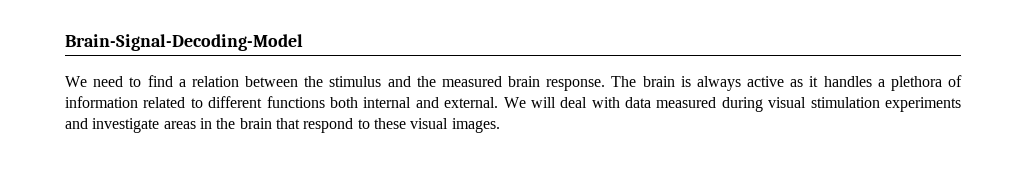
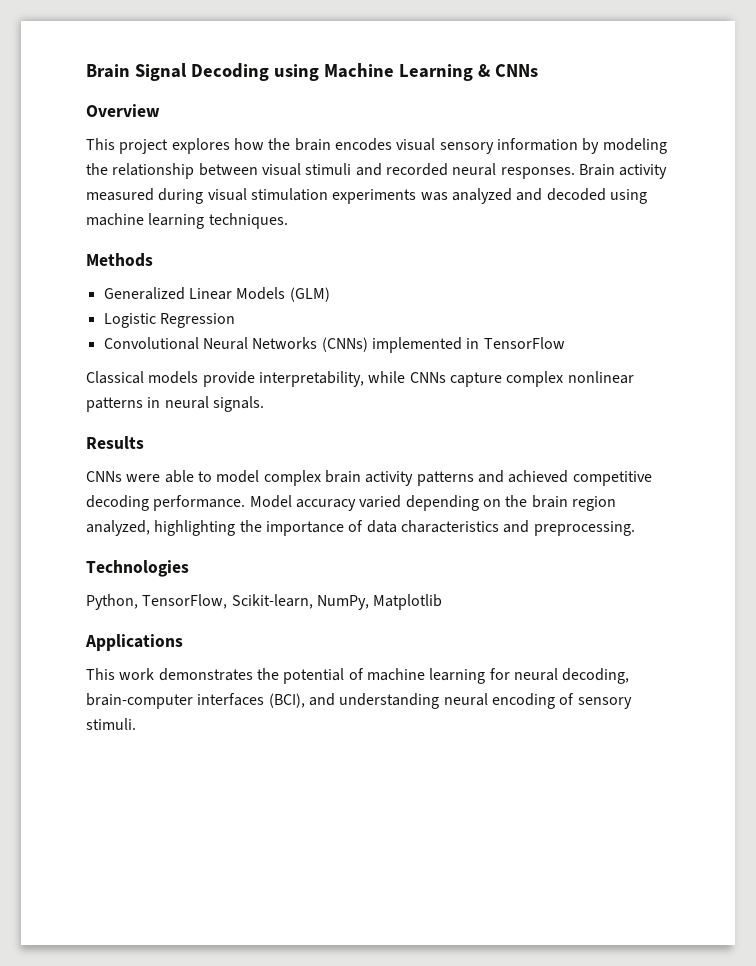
[65,34,303,51] [65,75,962,91] [65,96,652,108] Brain-Signal-Decoding-Model // We need to find a relation between the stimulus and the measured brain response. The brain is always active as it handles a plethora of information related to different functions both internal and external. We will deal with data -> [86,63,538,81] [86,104,160,117] [86,138,667,154] [86,163,668,179] Brain Signal Decoding using Machine Learning & CNNs // Overview // This project explores how the brain encodes visual sensory information by modeling the relationship between visual stimuli and recorded neural responses. Brain activity
[65,118,500,133] and investigate areas in the brain that respond to these visual images. -> [420,188,647,204] [86,213,288,229] [86,253,153,267] [103,287,330,302] [103,313,235,328] [103,337,565,353] [86,371,634,387] [86,396,264,412] [86,436,144,449] [86,470,652,486] [86,495,616,511] [86,520,635,536] [86,560,189,577] [86,594,443,610] [85,634,183,651] [86,668,630,684] [86,693,632,709] [86,718,136,730] was analyzed and decoded using machine learning techniques. // Methods // Generalized Linear Models (GLM) // Logistic Regression // Convolutional Neural Networks (CNNs) implemented in TensorFlow // Classical models provide interpretability, while CNNs capture complex nonlinear patterns in neural signals. // Results // CNNs were able to model complex brain activity patterns and achieved competitive decoding performance. Model accuracy varied depending on the brain region analyzed, highlighting the importance of data characteristics and preprocessing. // Technologies // Python, TensorFlow, Scikit-learn, NumPy, Matplotlib // Applications // This work demonstrates the potential of machine learning for neural decoding, brain-computer interfaces (BCI), and understanding neural encoding of sensory stimuli.

